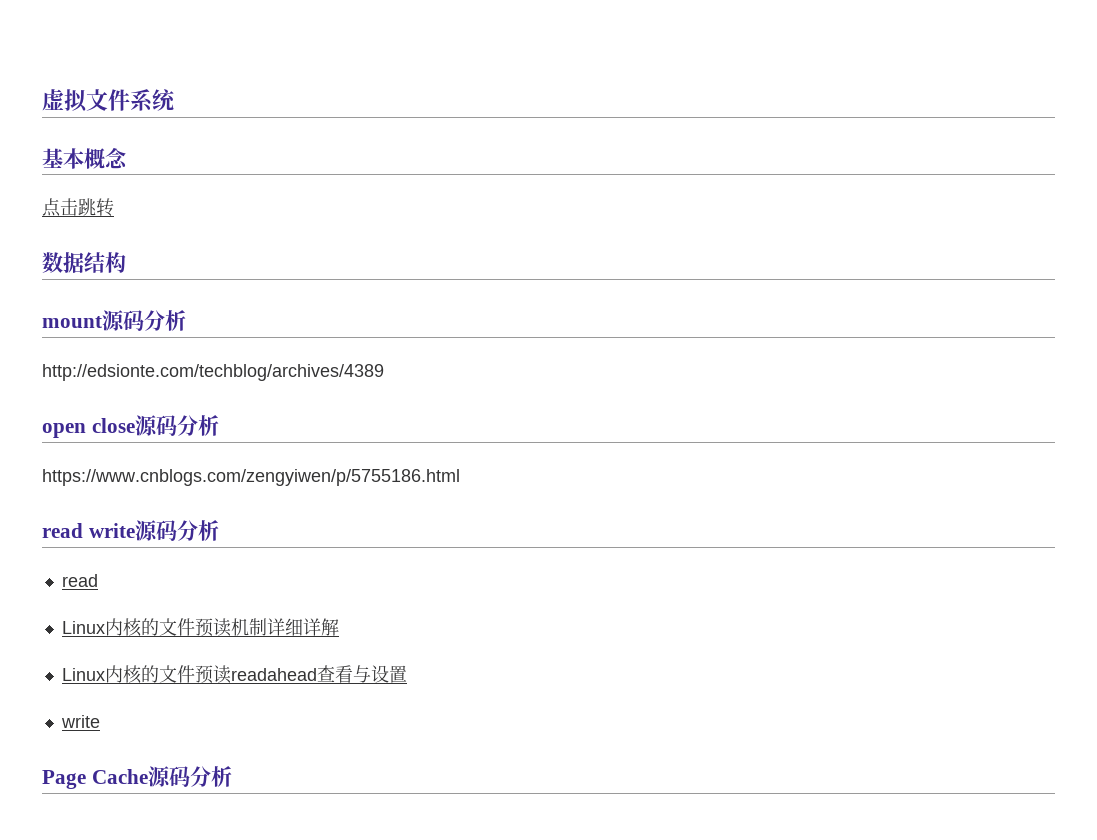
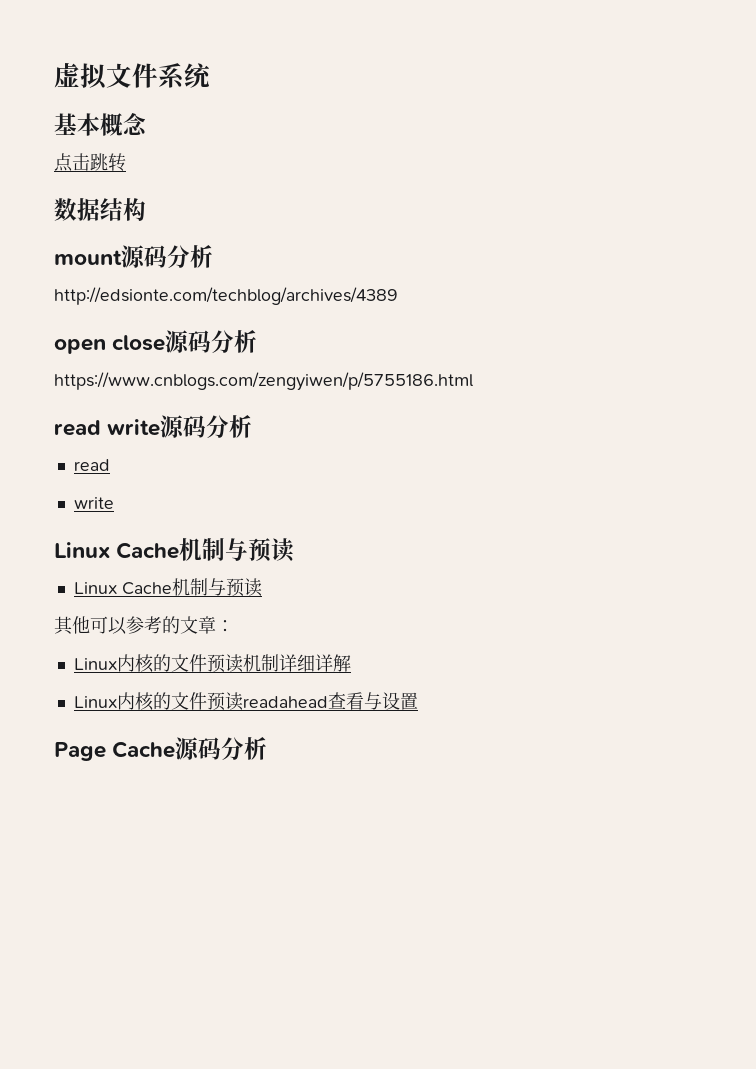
(98, 580) none -> [73,497,114,509] [54,538,296,562] [73,578,262,597] [54,616,234,635] // write // Linux Cache机制与预读 // Linux Cache机制与预读 // 其他可以参考的文章：
[60,715,100,728] // write -> (418, 701) none

